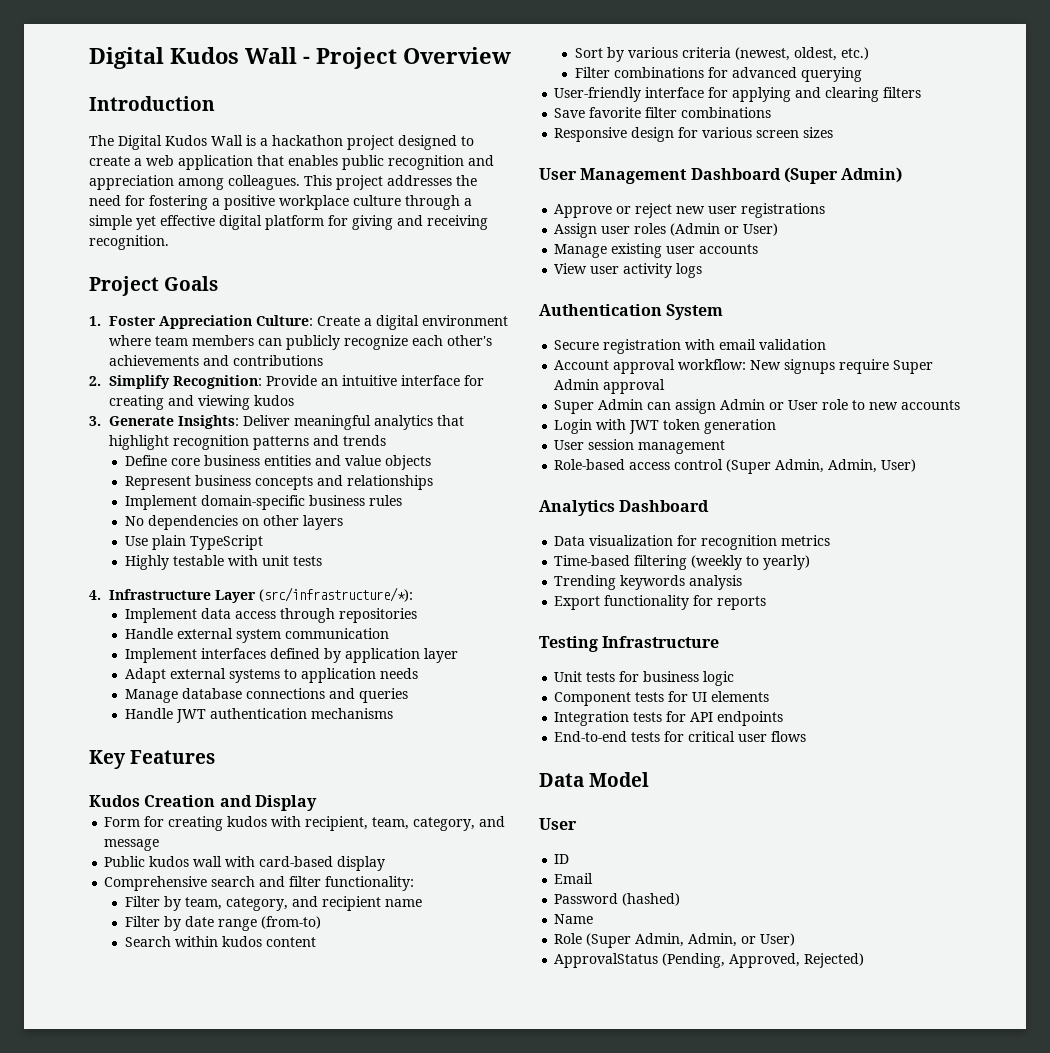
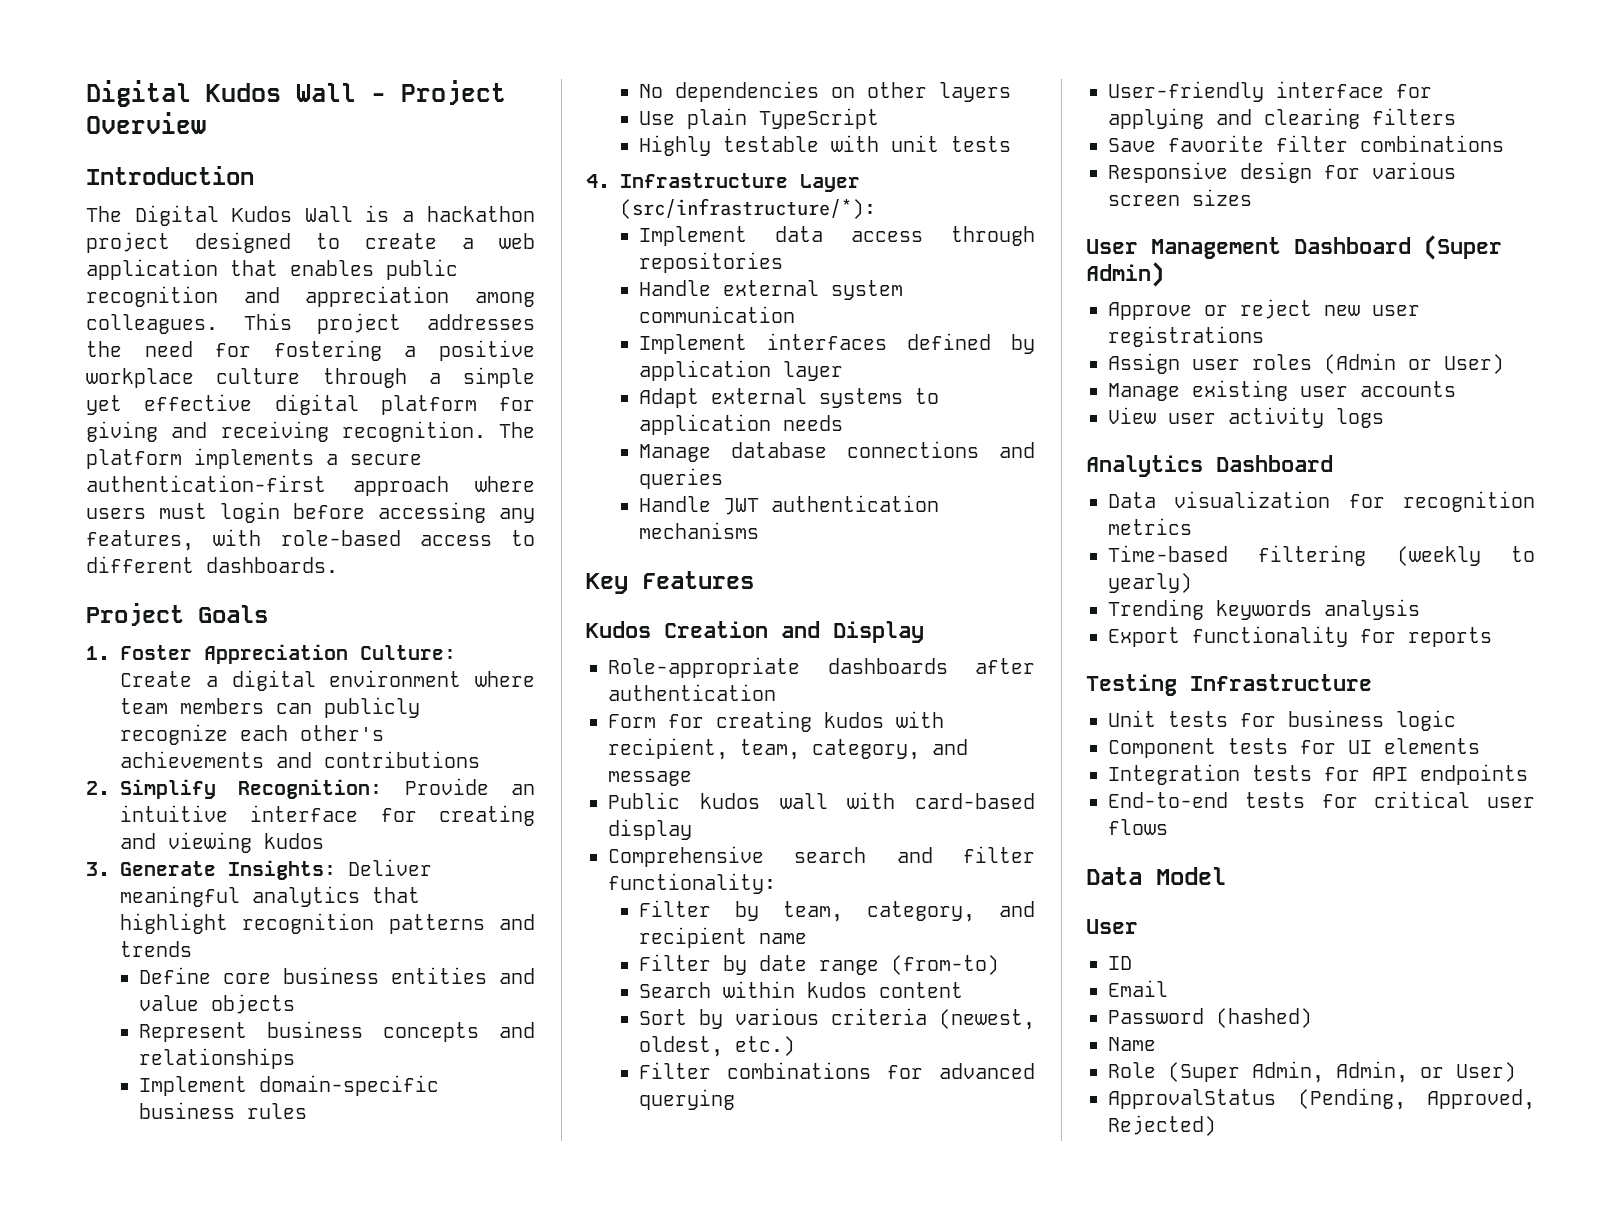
(169, 242) none -> [499,422,535,438] [86,448,422,469] [86,475,535,496] [86,502,535,523] [86,529,535,551] [86,556,338,573] The platform implements a secure authentication-first approach where users must login before accessing any features, with role-based access to different dashboards.
(317, 803) none -> [608,657,1035,678] [608,684,776,701] // Role-appropriate dashboards after authentication
[539,304,724,320] [554,339,827,354] [554,359,934,374] [554,379,666,394] [554,399,961,414] [554,419,777,434] [554,439,726,454] [554,459,917,474] // Authentication System // Secure registration with email validation // Account approval workflow: New signups require Super Admin approval // Super Admin can assign Admin or User role to new accounts // Login with JWT token generation // User session management // Role-based access control (Super Admin, Admin, User) -> (1384, 418) none

